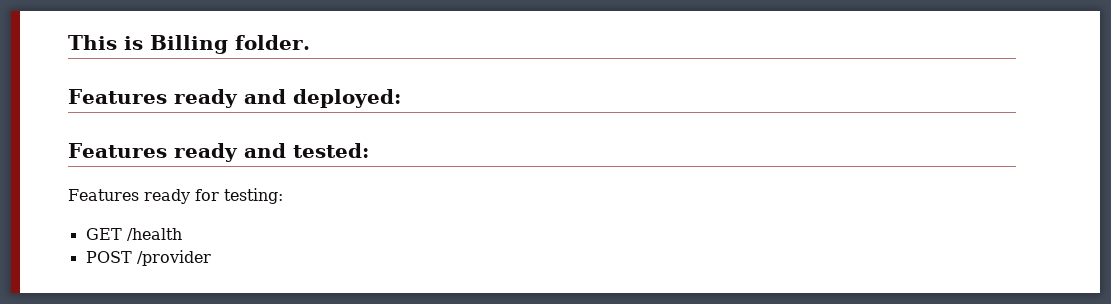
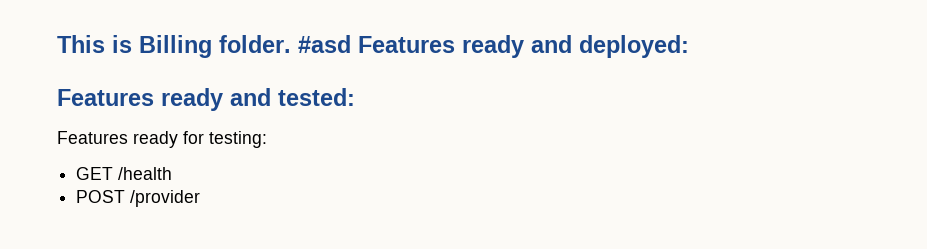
(310, 42) // -> [298,35,351,53] #asd

